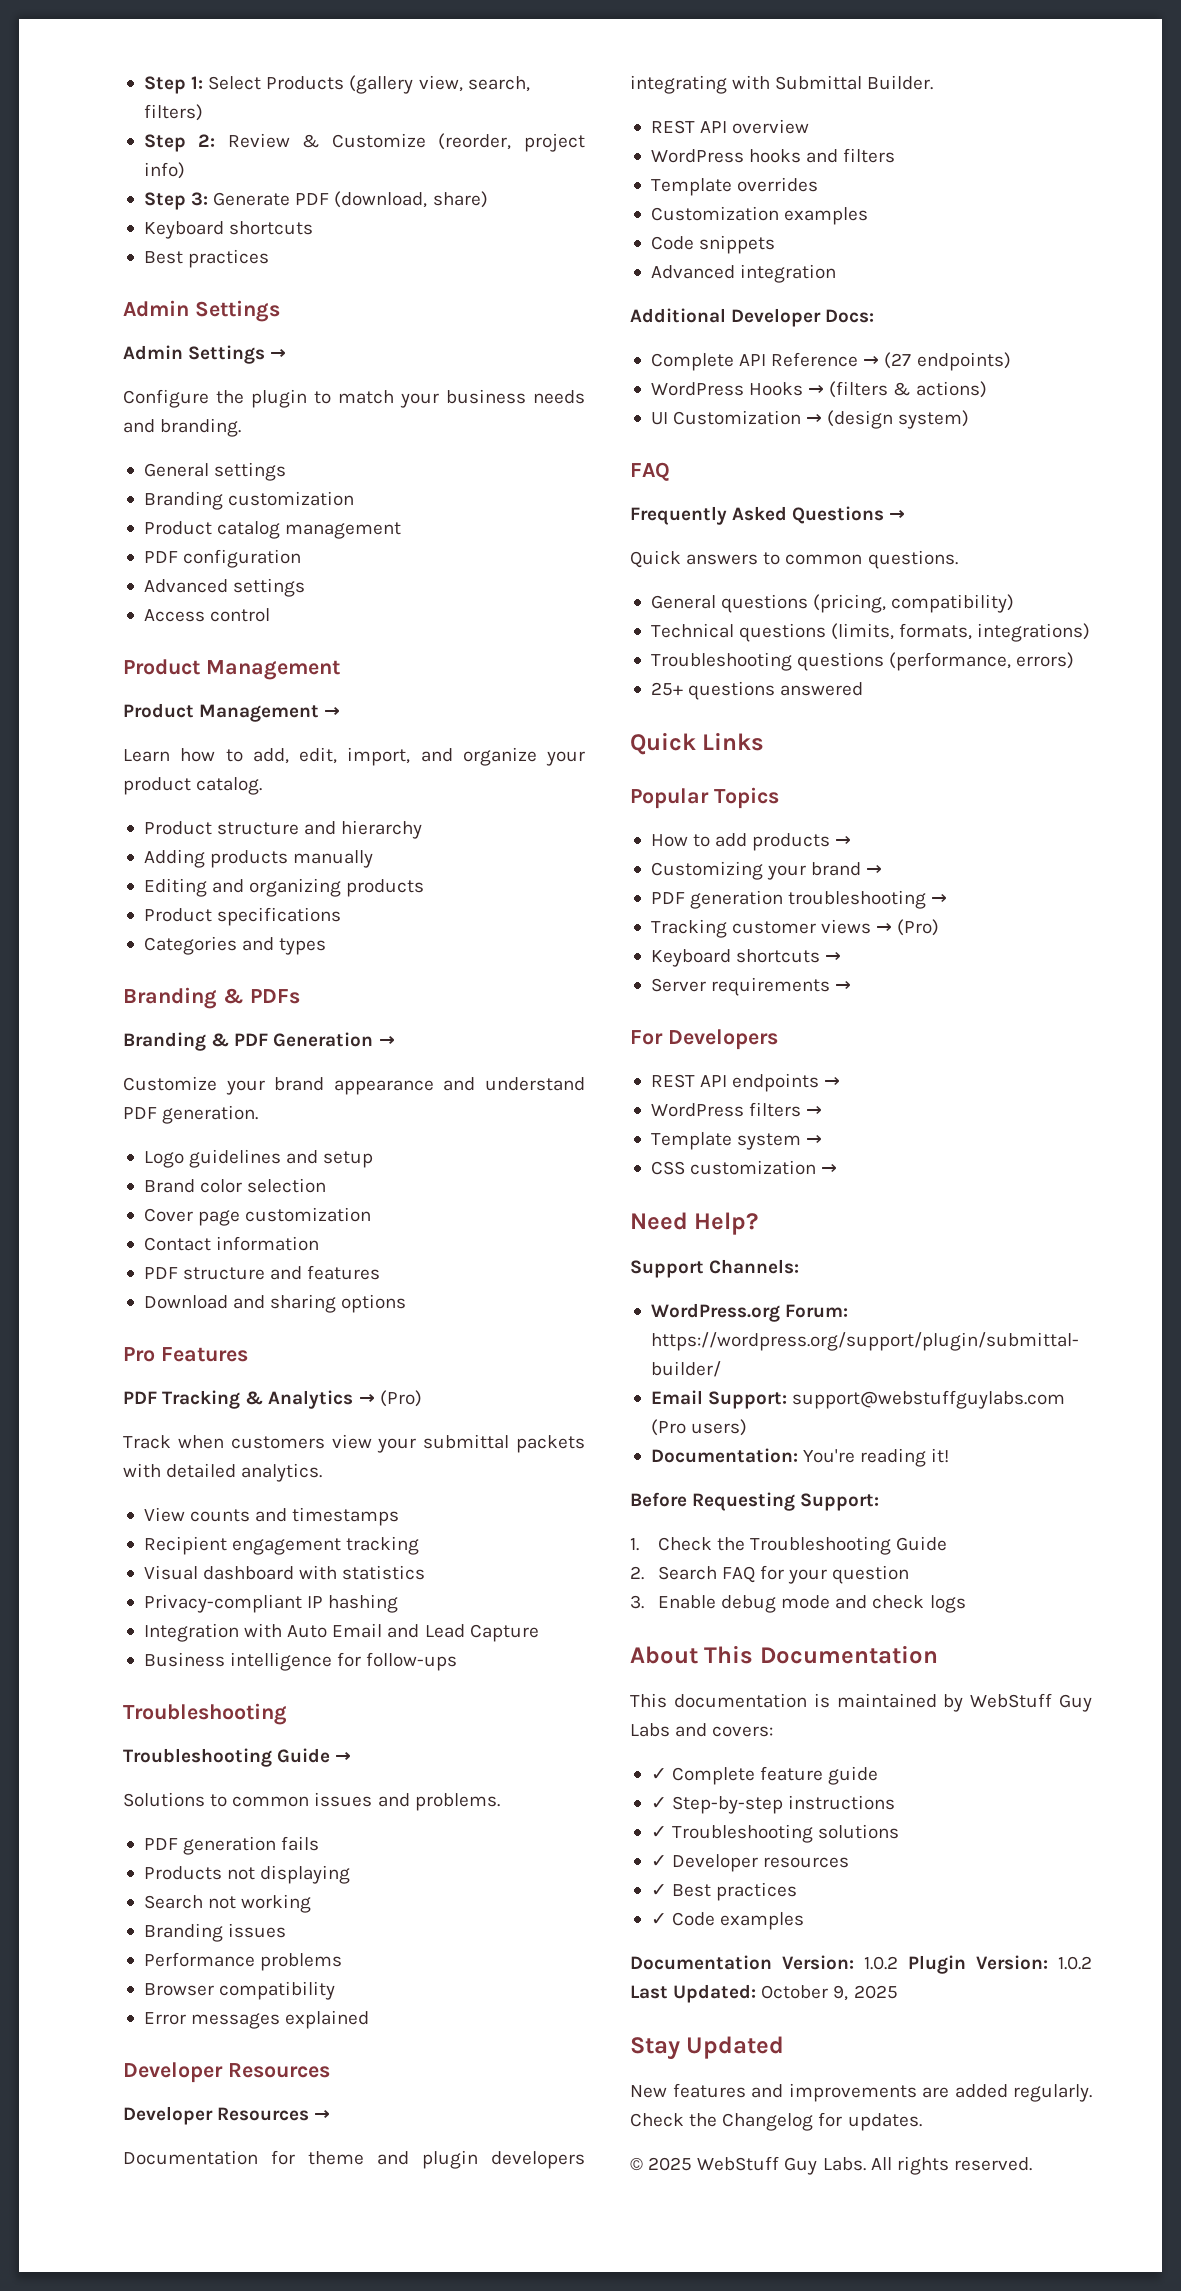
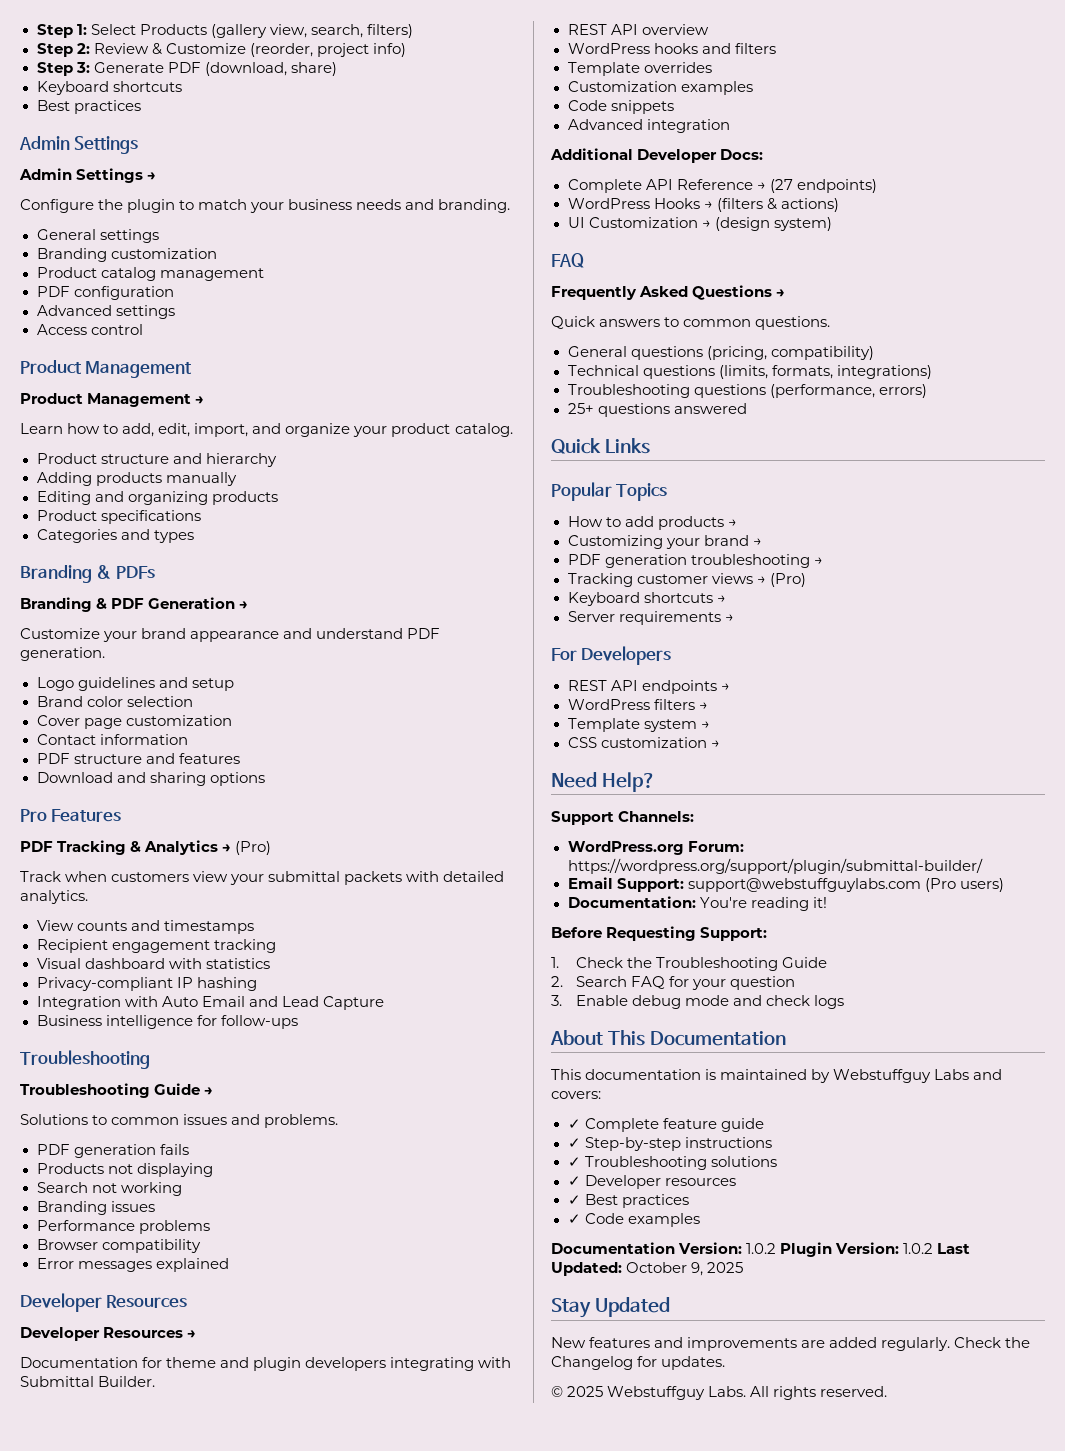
[970,1693,1092,1712] WebStuff Guy -> [833,1069,932,1083] Webstuffguy
[697,2156,818,2175] WebStuff Guy -> [607,1386,706,1400] Webstuffguy

